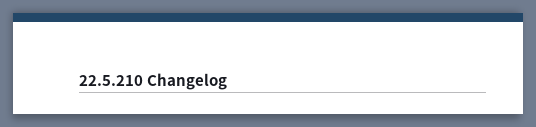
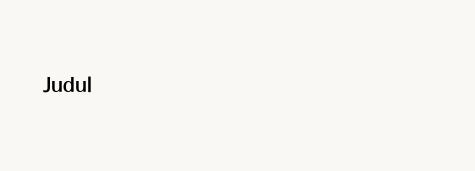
[79,73,228,90] 22.5.210 Changelog -> [43,76,92,93] Judul

